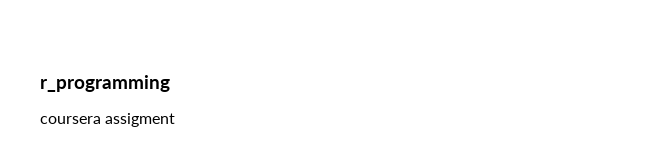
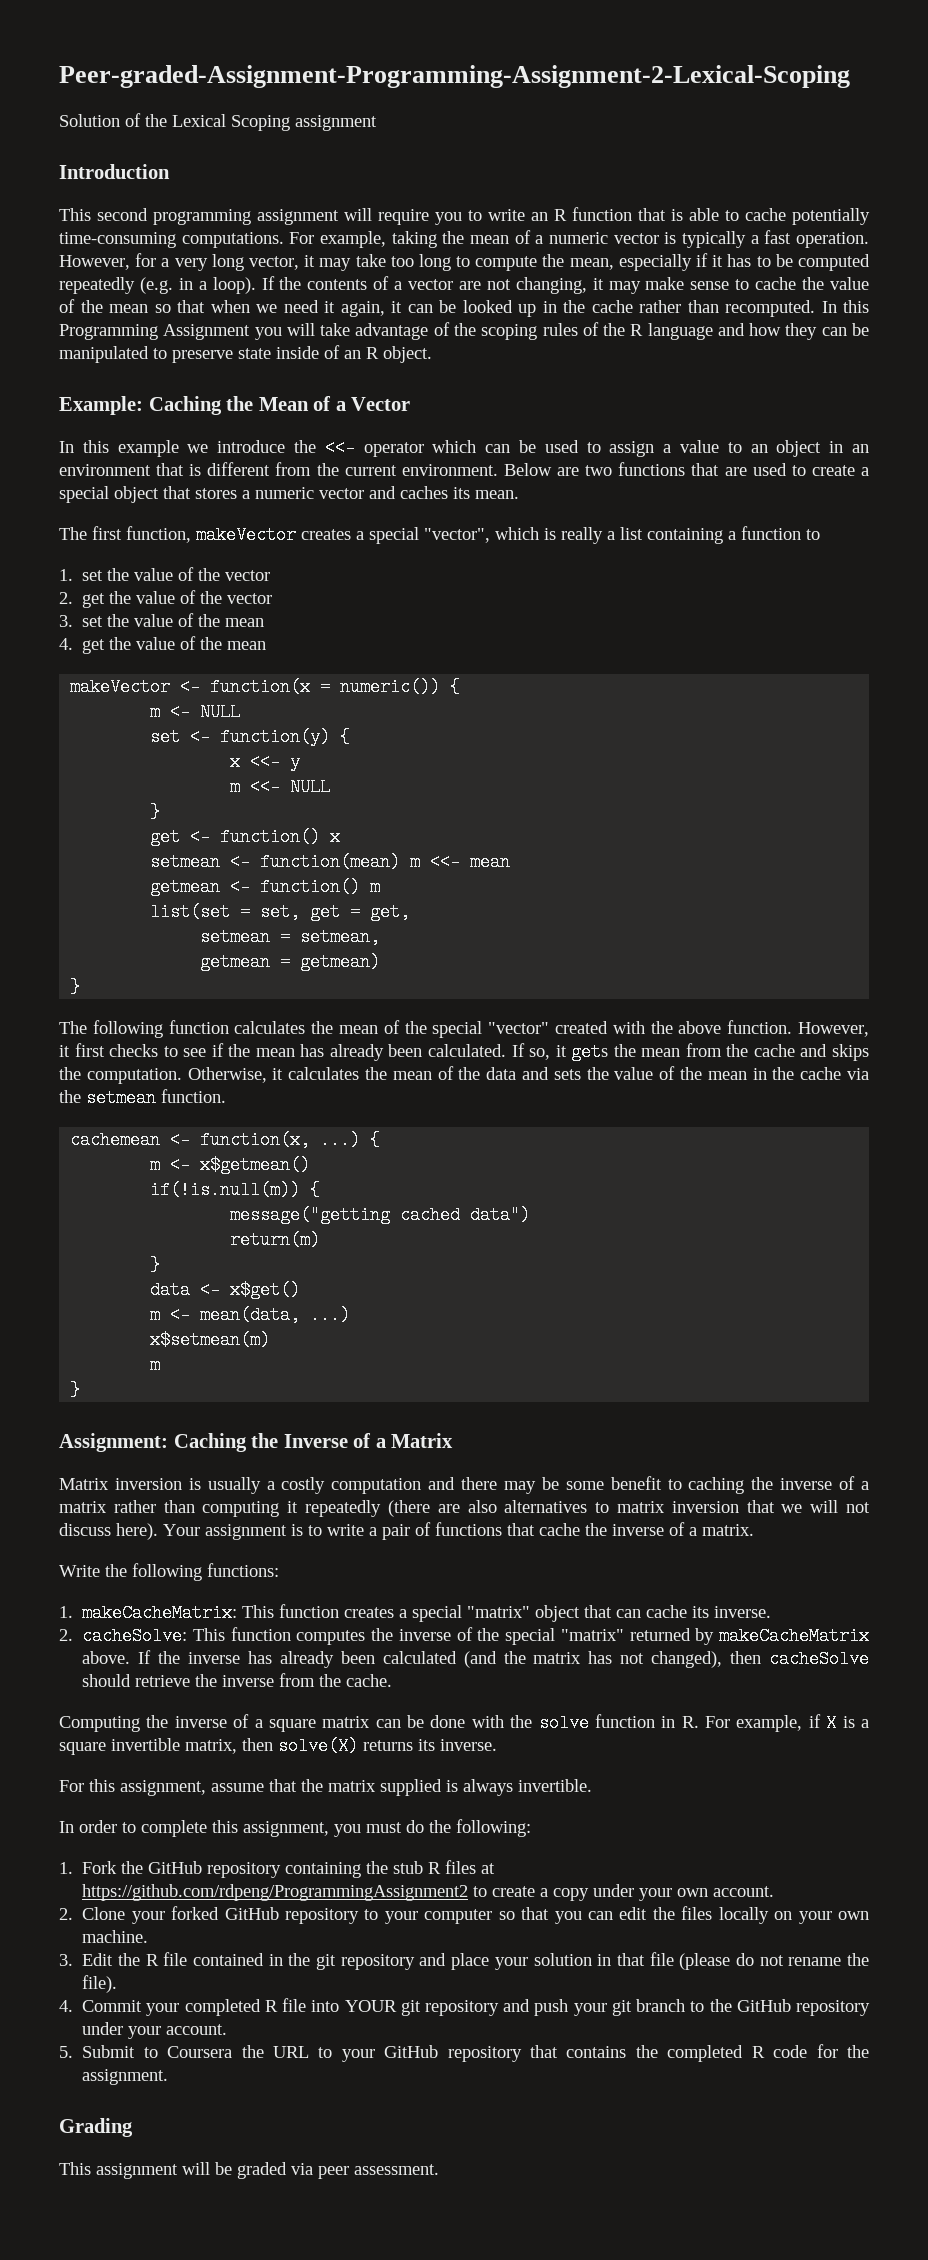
[40,75,170,92] [40,113,176,127] r_programming // coursera assigment -> [59,65,850,88] [59,113,377,131] [59,164,170,179] [59,207,870,225] [59,230,869,248] [59,253,870,271] [59,276,870,294] [59,299,869,317] [59,322,870,340] [59,345,432,363] [59,396,411,415] [59,439,869,457] [59,462,870,476] [59,486,519,503] [59,526,820,544] [59,567,271,581] [59,590,273,608] [59,613,265,627] [59,636,267,654] [70,678,461,696] [150,703,241,721] [150,728,351,746] [230,753,301,771] [230,778,331,796] [150,803,161,821] [150,828,341,846] [150,853,511,871] [150,878,381,896] [150,903,411,921] [200,928,381,946] [200,953,381,971] [70,978,81,996] [59,1020,869,1038] [59,1043,869,1061] [59,1066,869,1084] [59,1089,226,1107] [70,1131,381,1149] [150,1156,311,1174] [150,1181,321,1199] [230,1206,531,1224] [230,1231,321,1249] [150,1256,161,1274] [150,1281,301,1299] [150,1306,351,1324] [150,1331,271,1349] [150,1356,161,1374] [70,1381,81,1399] [59,1433,454,1452] [59,1476,870,1494] [59,1500,870,1517] [59,1522,754,1540] [59,1563,279,1581] [59,1604,772,1622] [59,1627,869,1645] [82,1650,869,1668] [82,1673,393,1687] [59,1714,870,1732] [59,1737,497,1755] [59,1779,592,1796] [59,1819,531,1837] [59,1860,496,1878] [82,1884,775,1901] [59,1906,869,1924] [82,1930,149,1943] [59,1952,869,1970] [82,1975,118,1993] [59,1998,871,2016] [82,2022,228,2039] [59,2044,869,2062] [82,2069,169,2085] [59,2118,133,2137] [59,2162,439,2179] Peer-graded-Assignment-Programming-Assignment-2-Lexical-Scoping // Solution of the Lexical Scoping assignment // Introduction // This second programming assignment will require you to write an R function that is able to cache potentially time-consuming computations. For example, taking the mean of a numeric vector is typically a fast operation. However, for a very long vector, it may take too long to compute the mean, especially if it has to be computed repeatedly (e.g. in a loop). If the contents of a vector are not changing, it may make sense to cache the value of the mean so that when we need it again, it can be looked up in the cache rather than recomputed. In this Programming Assignment you will take advantage of the scoping rules of the R language and how they can be manipulated to preserve state inside of an R object. // Example: Caching the Mean of a Vector // In this example we introduce the <<- operator which can be used to assign a value to an object in an environment that is different from the current environment. Below are two functions that are used to create a special object that stores a numeric vector and caches its mean. // The first function, makeVector creates a special "vector", which is really a list containing a function to // 1. set the value of the vector // 2. get the value of the vector // 3. set the value of the mean // 4. get the value of the mean // makeVector <- function(x = numeric()) { // m <- NULL // set <- function(y) { // x <<- y // m <<- NULL // } // get <- function() x // setmean <- function(mean) m <<- mean // getmean <- function() m // list(set = set, get = get, // setmean = setmean, // getmean = getmean) // } // The following function calculates the mean of the special "vector" created with the above function. However, it first checks to see if the mean has already been calculated. If so, it gets the mean from the cache and skips the computation. Otherwise, it calculates the mean of the data and sets the value of the mean in the cache via the setmean function. // cachemean <- function(x, ...) { // m <- x$getmean() // if(!is.null(m)) { // message("getting cached data") // return(m) // } // data <- x$get() // m <- mean(data, ...) // x$setmean(m) // m // } // Assignment: Caching the Inverse of a Matrix // Matrix inversion is usually a costly computation and there may be some benefit to caching the inverse of a matrix rather than computing it repeatedly (there are also alternatives to matrix inversion that we will not discuss here). Your assignment is to write a pair of functions that cache the inverse of a matrix. // Write the following functions: // 1. makeCacheMatrix: This function creates a special "matrix" object that can cache its inverse. // 2. cacheSolve: This function computes the inverse of the special "matrix" returned by makeCacheMatrix above. If the inverse has already been calculated (and the matrix has not changed), then cacheSolve should retrieve the inverse from the cache. // Computing the inverse of a square matrix can be done with the solve function in R. For example, if X is a square invertible matrix, then solve(X) returns its inverse. // For this assignment, assume that the matrix supplied is always invertible. // In order to complete this assignment, you must do the following: // 1. Fork the GitHub repository containing the stub R files at https://github.com/rdpeng/ProgrammingAssignment2 to create a copy under your own account. // 2. Clone your forked GitHub repository to your computer so that you can edit the files locally on your own machine. // 3. Edit the R file contained in the git repository and place your solution in that file (please do not rename the file). // 4. Commit your completed R file into YOUR git repository and push your git branch to the GitHub repository under your account. // 5. Submit to Coursera the URL to your GitHub repository that contains the completed R code for the assignment. // Grading // This assignment will be graded via peer assessment.

